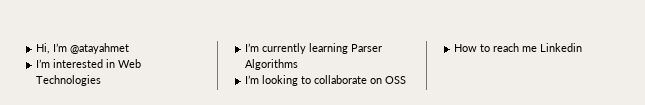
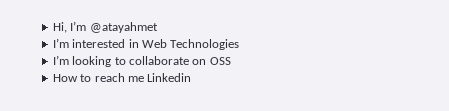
[245,43,383,54] [245,59,299,70] // I’m currently learning Parser Algorithms -> (240, 44) none

